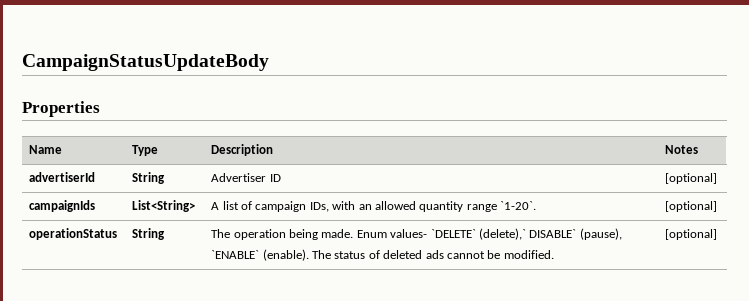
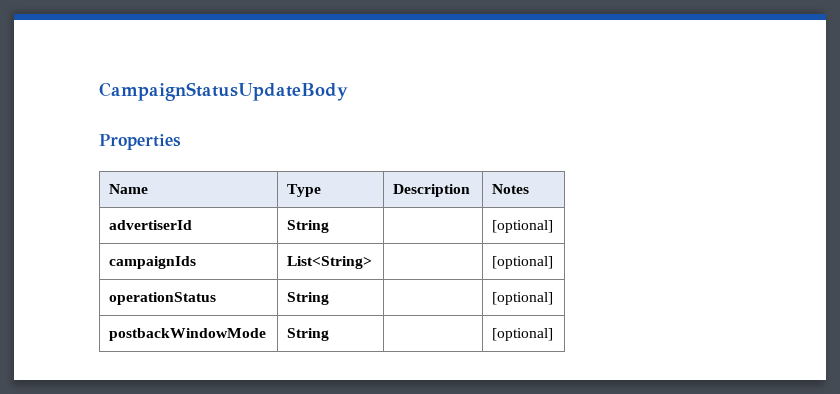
[211,173,281,182] Advertiser ID -> (330, 226) none
[211,201,537,212] [665,201,718,212] [29,228,118,240] [132,228,166,240] [211,228,622,240] [211,249,554,261] A list of campaign IDs, with an allowed quantity range `1-20`. | [optional] // operationStatus | String | The operation being made. Enum values- `DELETE` (delete),` DISABLE` (pause), `ENABLE` (enable). The status of deleted ads cannot be modified. -> [492,256,554,269] [109,292,217,305] [287,292,330,305] [492,292,554,305] [109,328,267,341] [287,328,330,341] | [optional] // operationStatus | String | | [optional] // postbackWindowMode | String |

